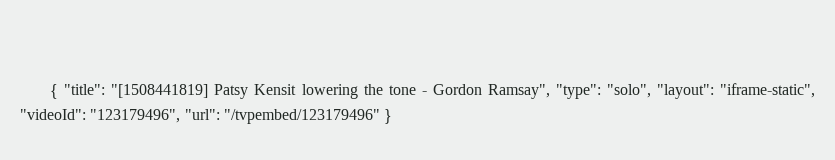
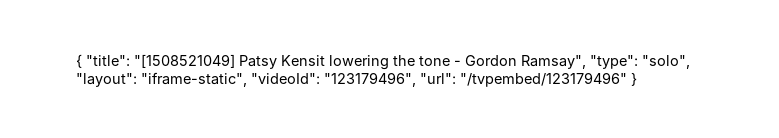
[111,84,209,98] "[1508441819] -> [134,54,235,68] "[1508521049]

